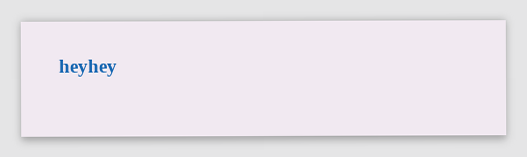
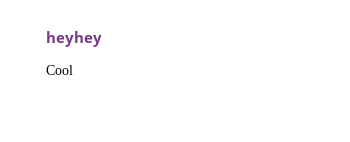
(117, 68) none -> [46,65,73,75] // Cool

